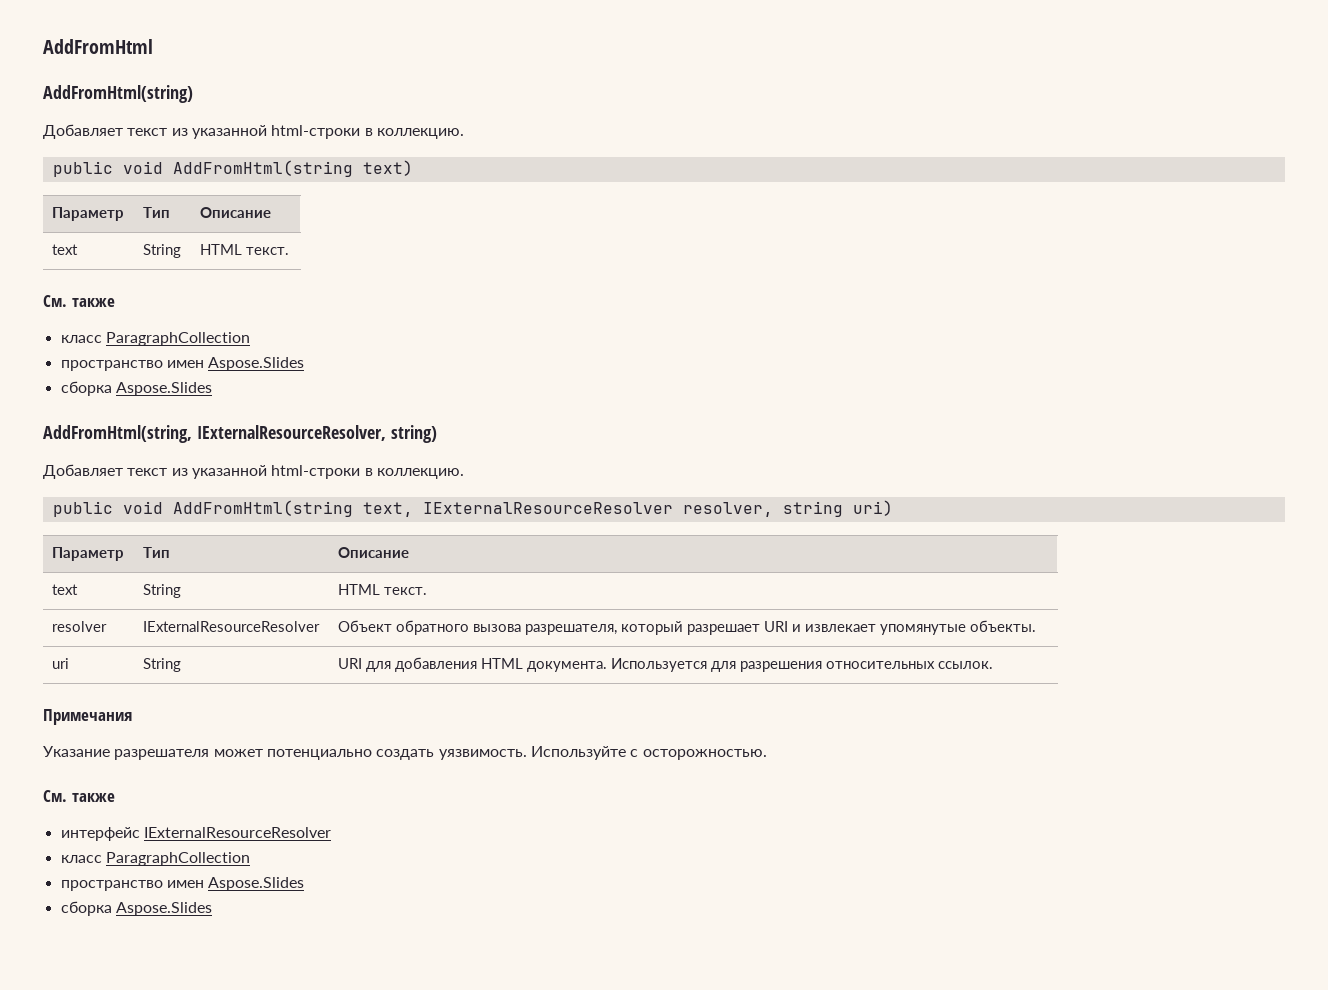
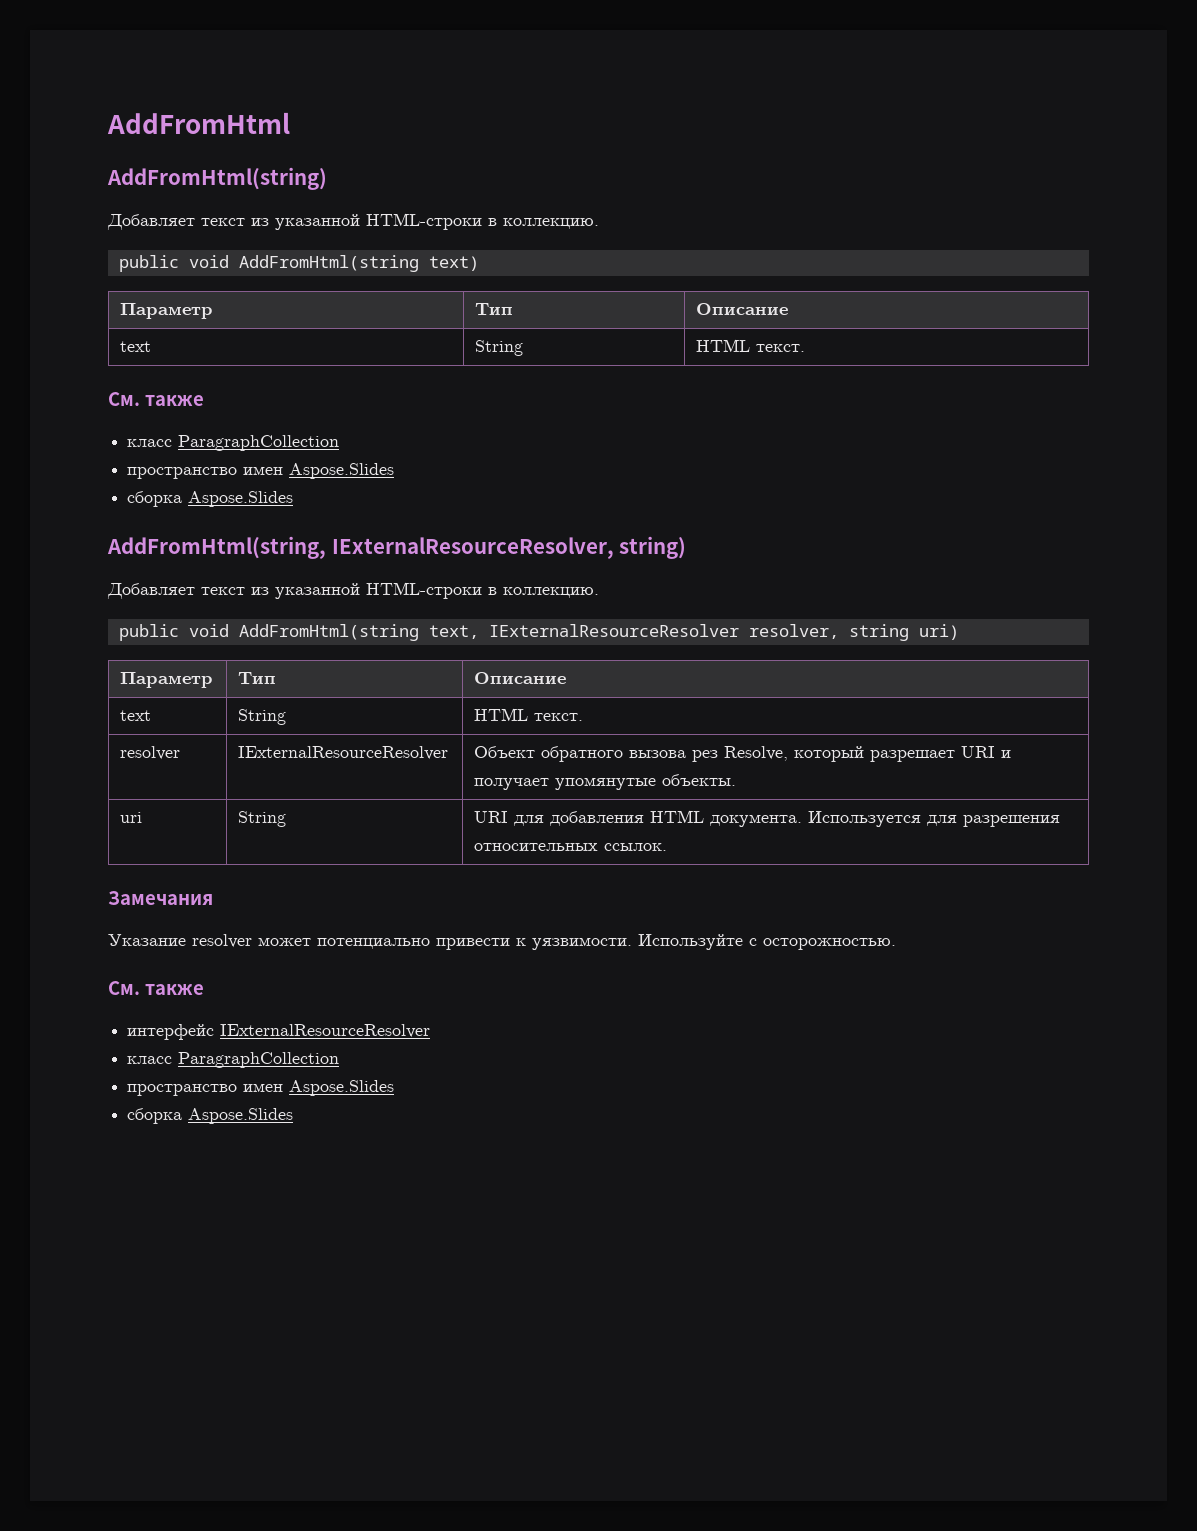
[271,125,361,139] html-строки -> [366,213,482,230] HTML-строки
[271,465,361,479] html-строки -> [366,582,482,599] HTML-строки
[525,624,618,635] разрешателя, -> [692,746,789,762] рез Resolve,
[805,624,877,632] извлекает -> [474,778,550,790] получает
[43,709,132,725] Примечания -> [108,891,213,905] Замечания
[114,749,210,760] разрешателя -> [192,934,252,948] resolver
[376,749,527,760] создать уязвимость. -> [436,937,632,950] привести к уязвимости.

